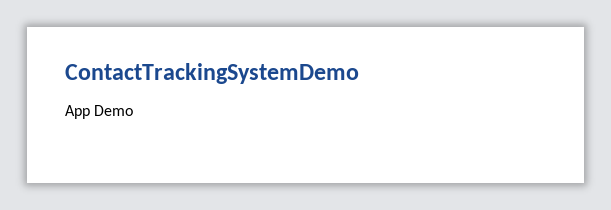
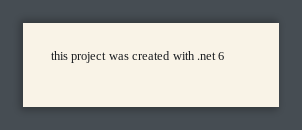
[65,63,359,84] [65,105,134,119] ContactTrackingSystemDemo // App Demo -> [51,51,225,63] this project was created with .net 6

